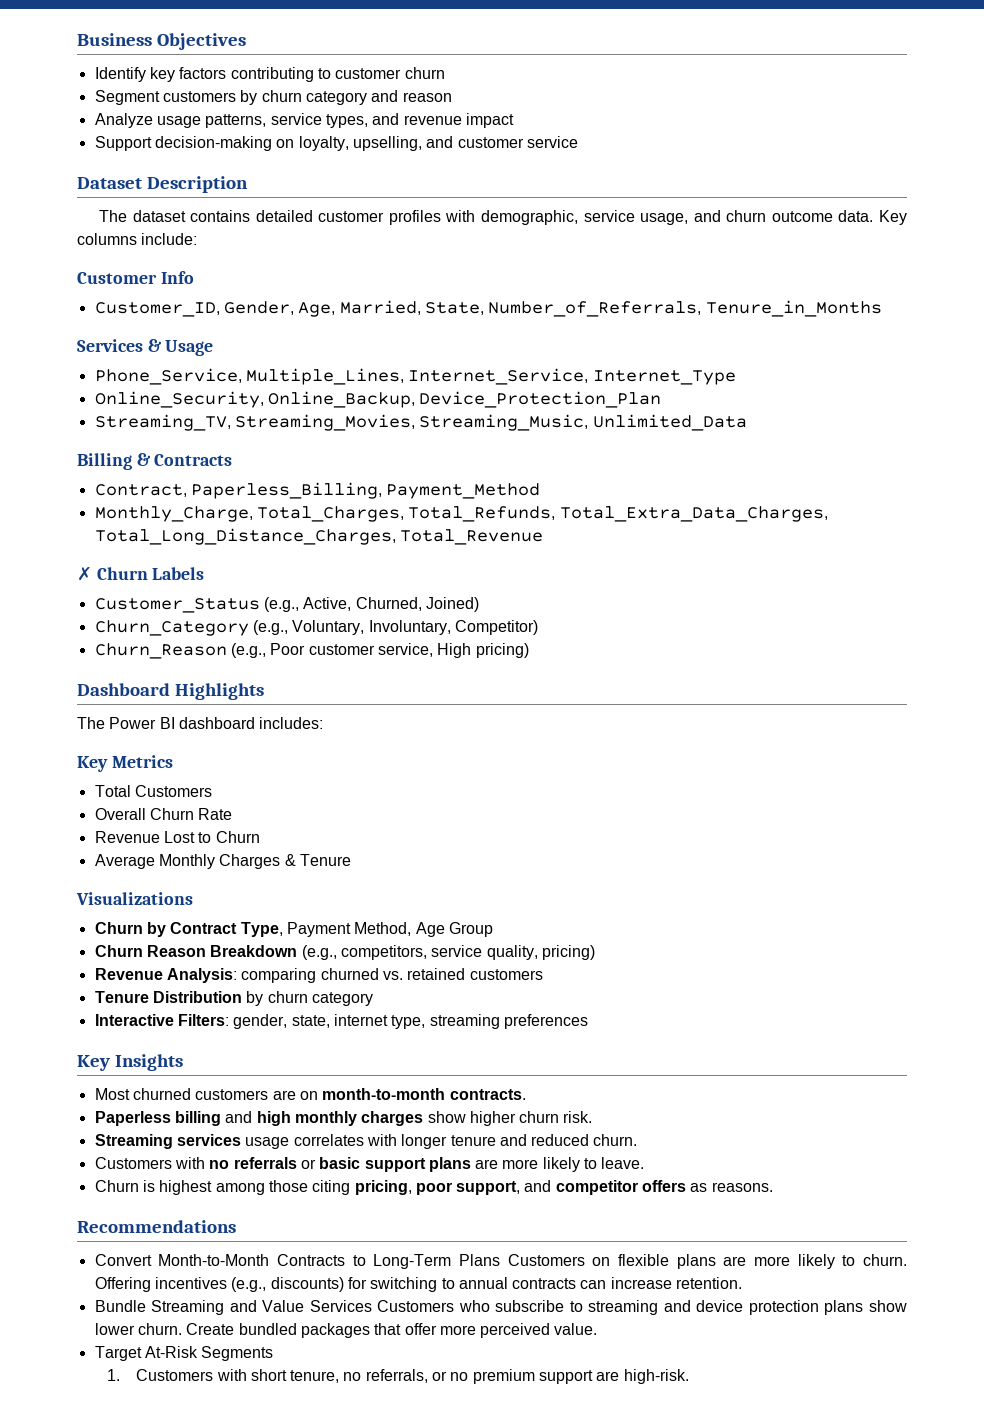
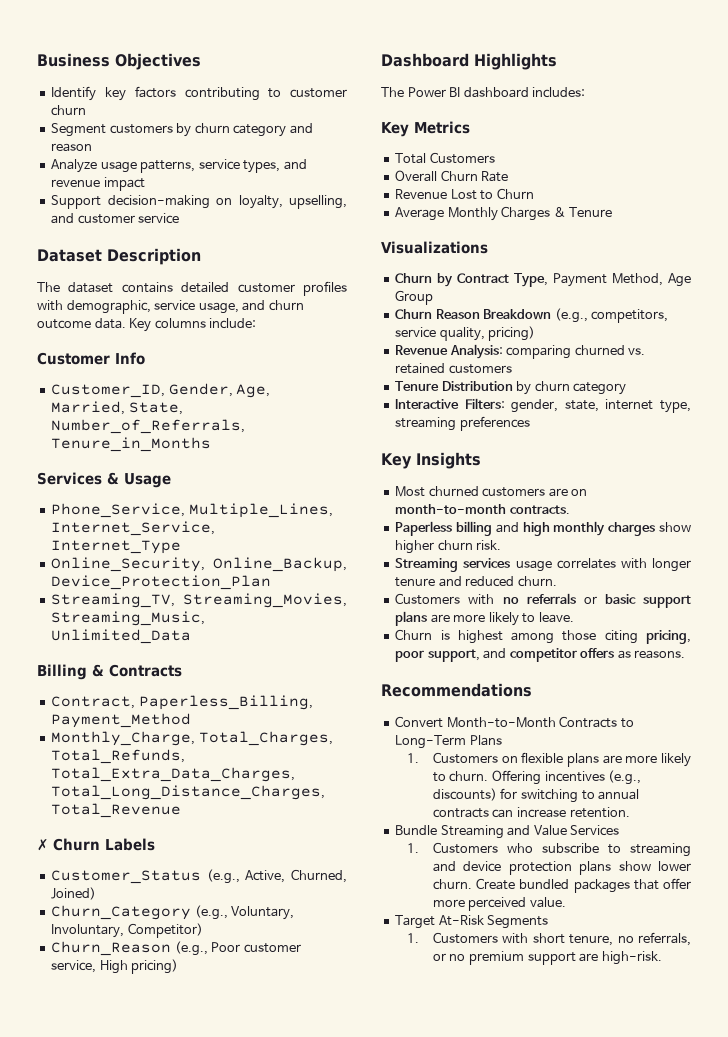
(500, 1260) none -> [406,753,419,763] // 1.
(372, 1306) none -> [406,843,419,853] // 1.

